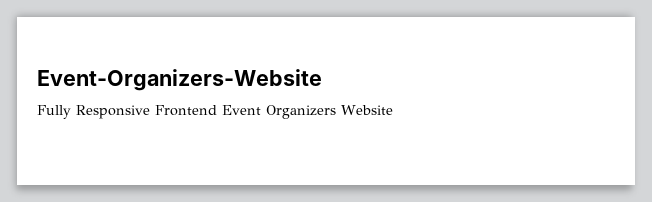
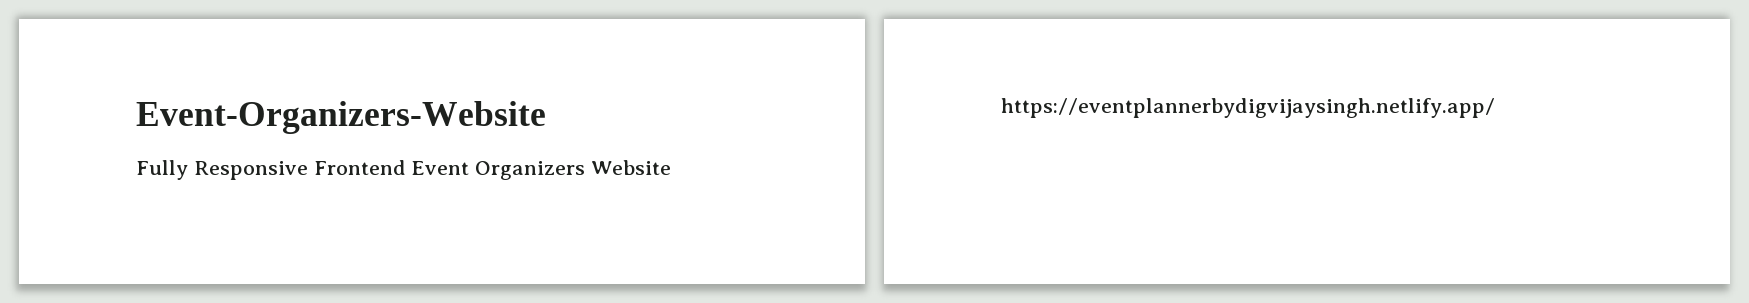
(393, 110) none -> [1001,98,1495,118] https://eventplannerbydigvijaysingh.netlify.app/

